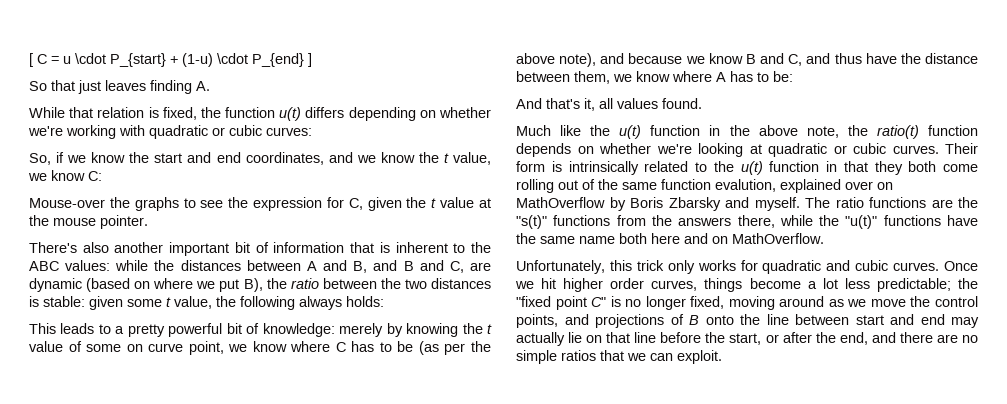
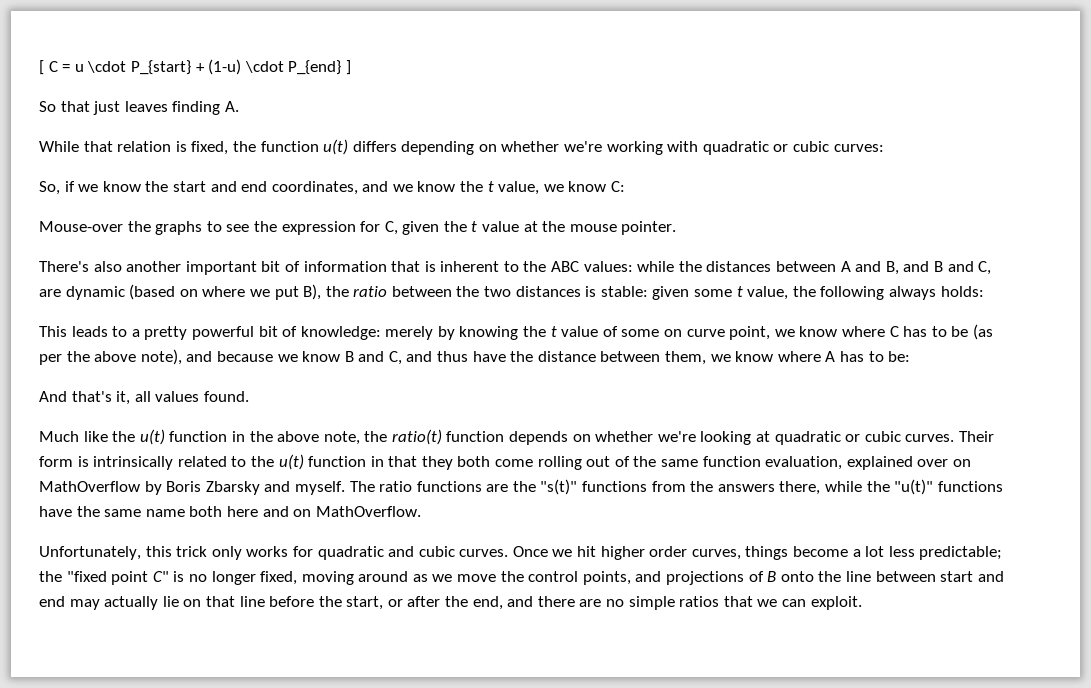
[715,179,776,192] evalution, -> [765,456,843,470] evaluation,

